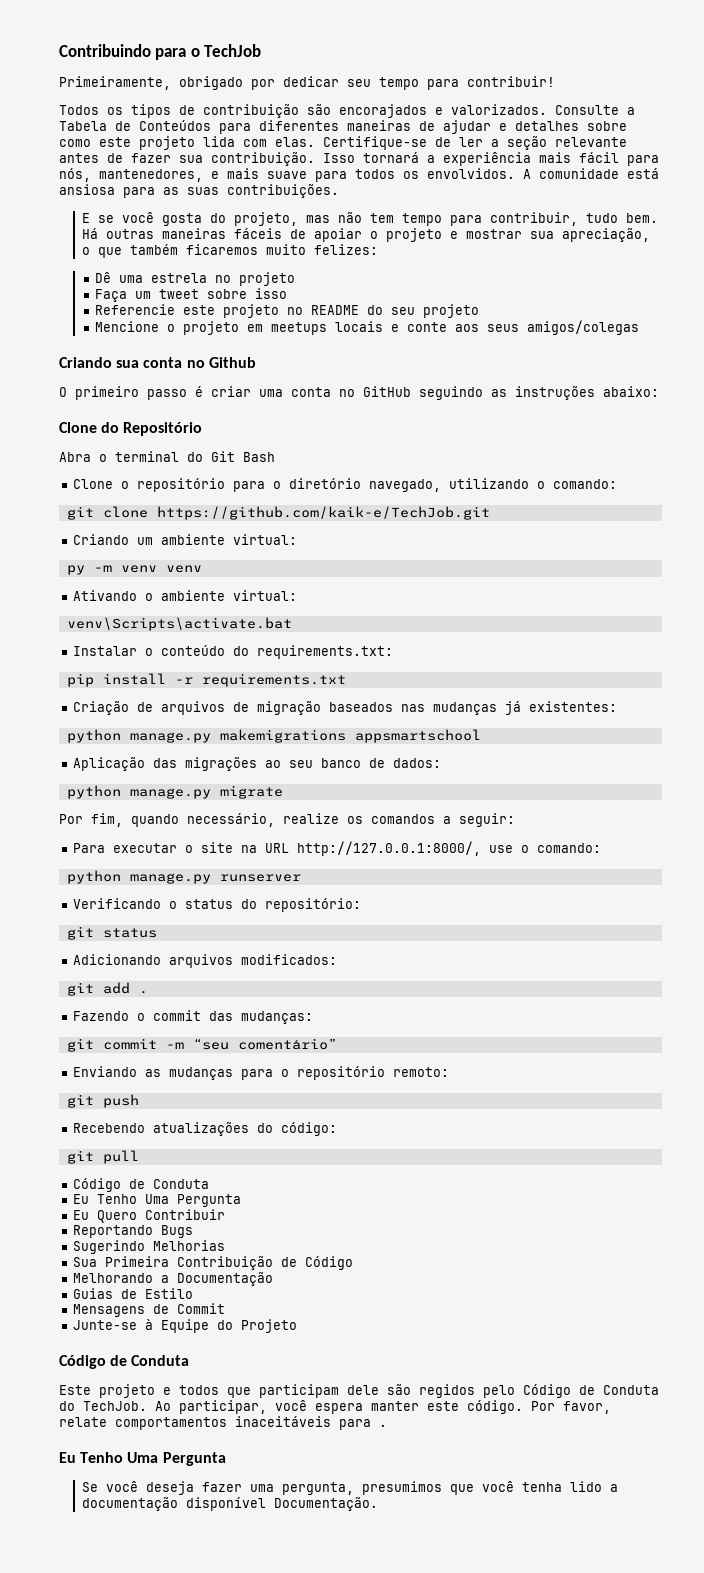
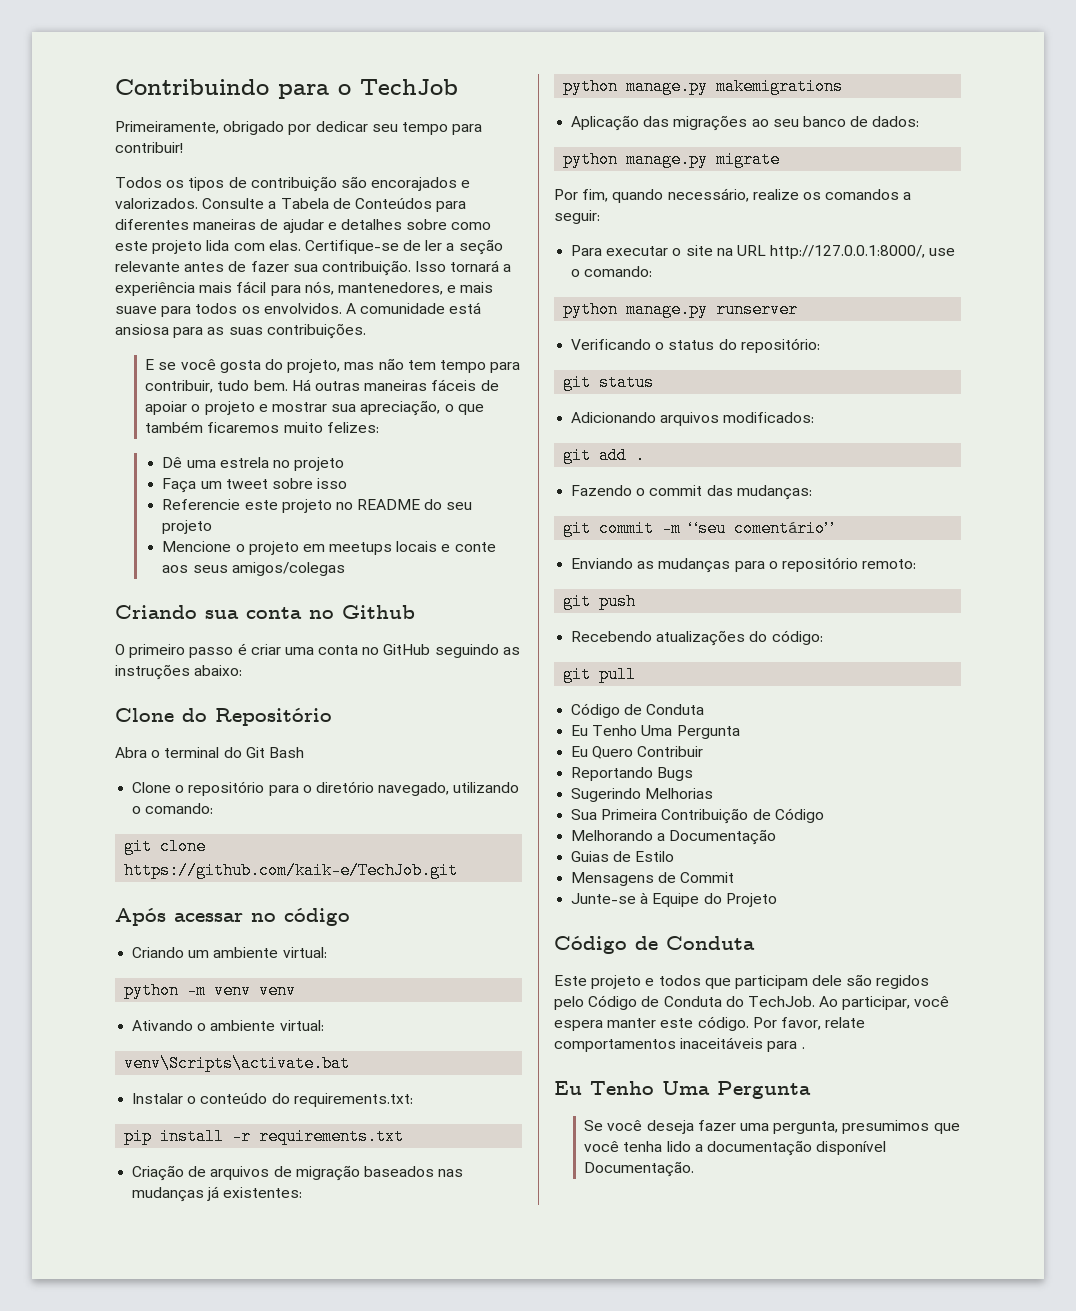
(490, 513) none -> [115,908,350,926] // Após acessar no código
[66,565,85,575] py -> [124,982,180,999] python
[354,729,481,743] appsmartschool -> (844, 86) none

